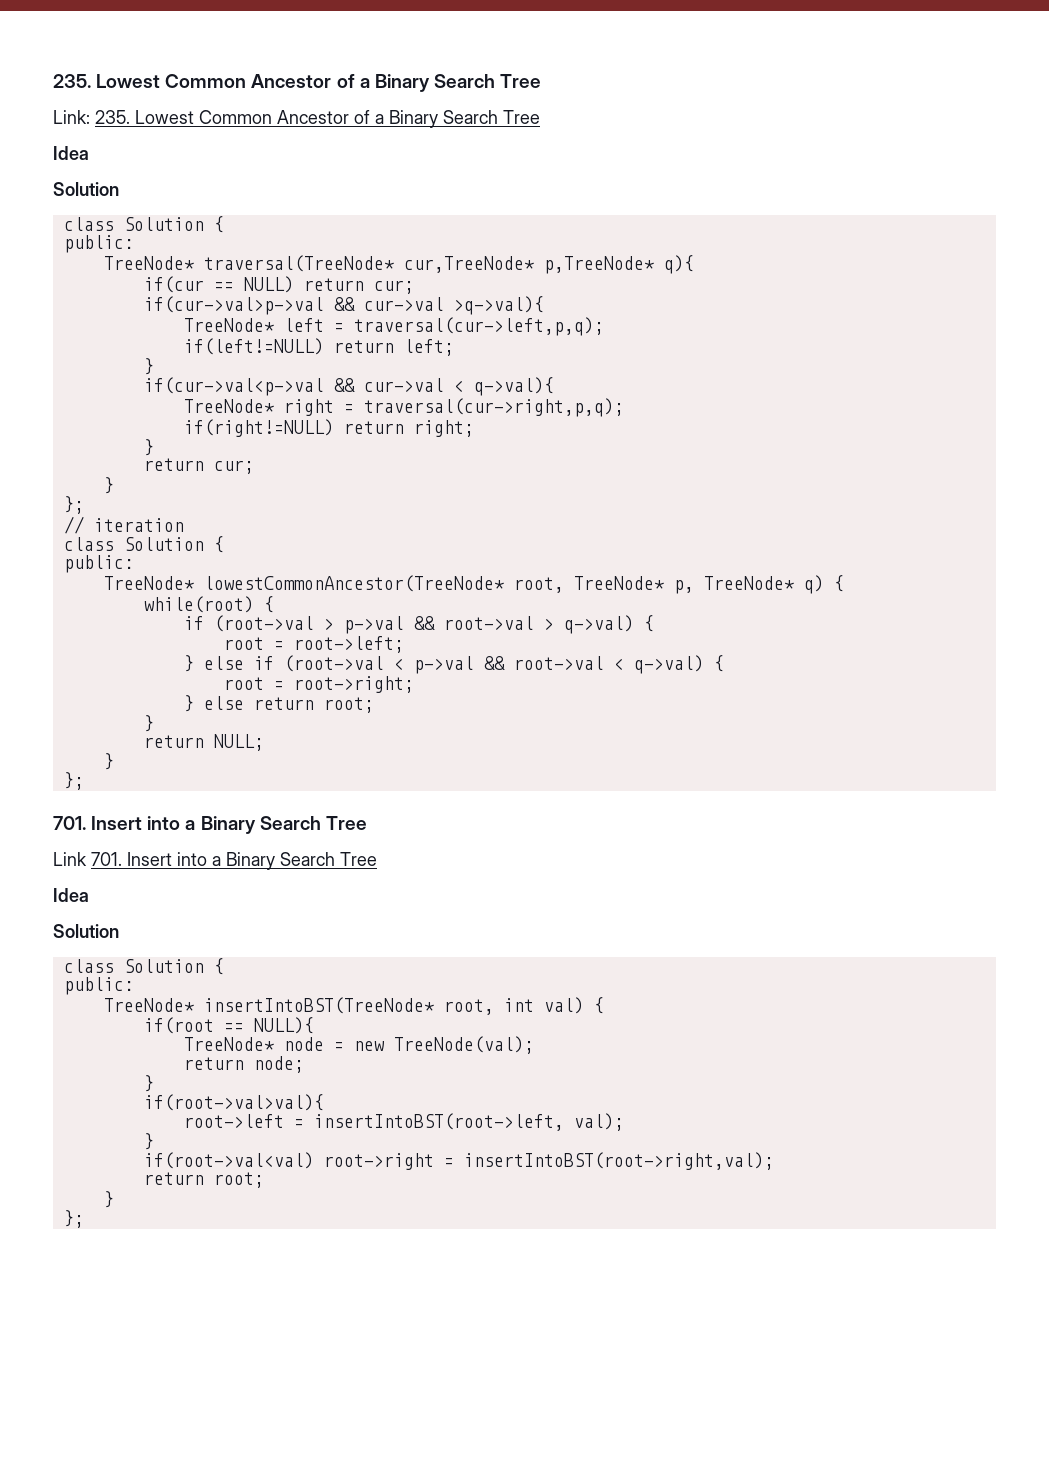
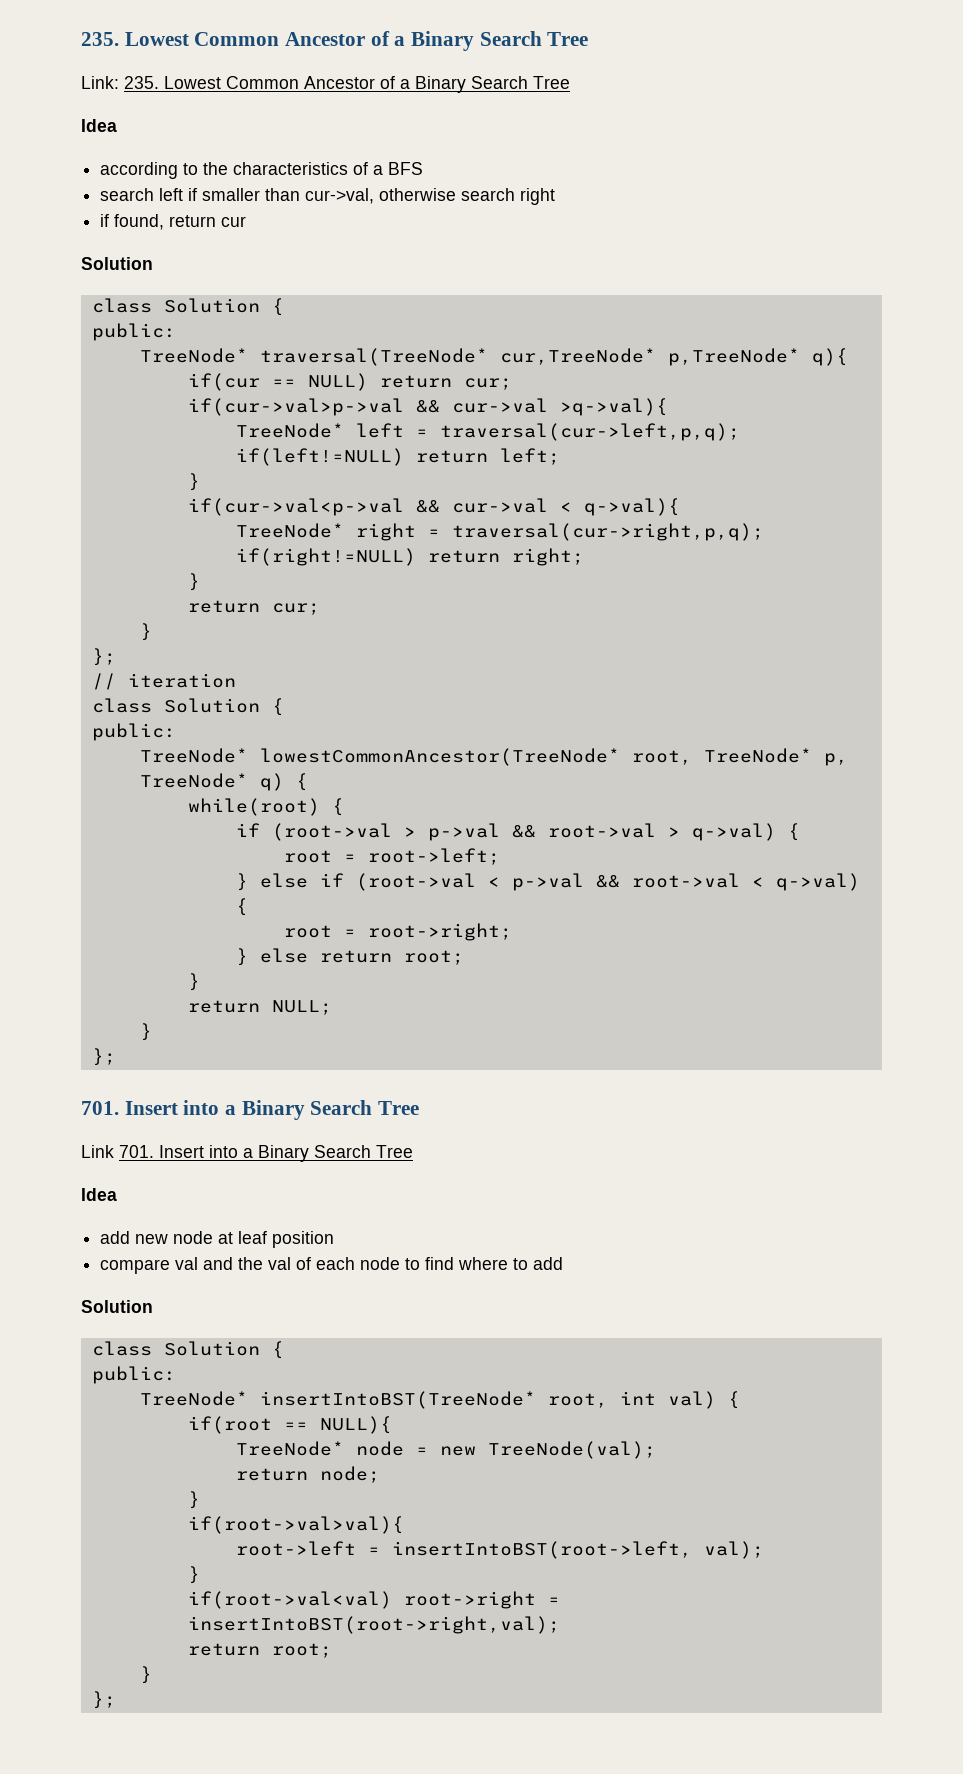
(89, 153) none -> [100,162,424,179] [100,188,556,205] [100,214,247,230] // according to the characteristics of a BFS // search left if smaller than cur->val, otherwise search right // if found, return cur
(89, 895) none -> [100,1231,335,1248] [100,1257,564,1274] // add new node at leaf position // compare val and the val of each node to find where to add

